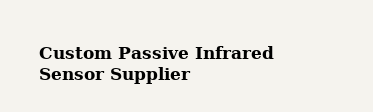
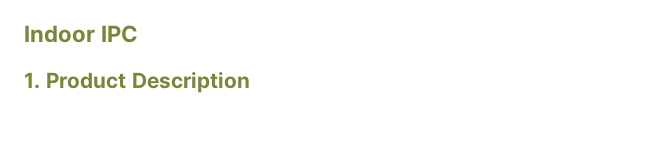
[39,46,274,59] [39,67,191,84] Custom Passive Infrared Sensor Supplier -> [24,25,139,43] [24,71,250,93] Indoor IPC // 1. Product Description

